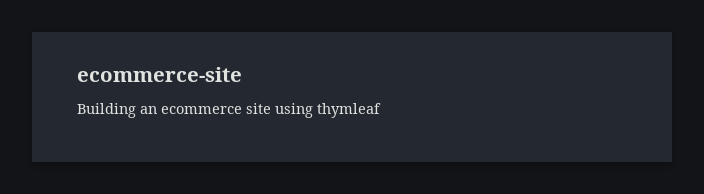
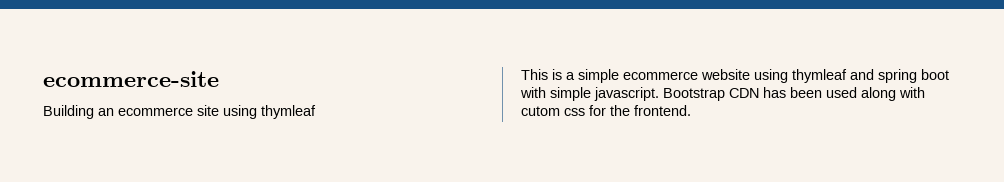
(381, 110) none -> [521,69,949,83] [520,87,925,101] [521,105,691,116] // This is a simple ecommerce website using thymleaf and spring boot with simple javascript. Bootstrap CDN has been used along with cutom css for the frontend.

